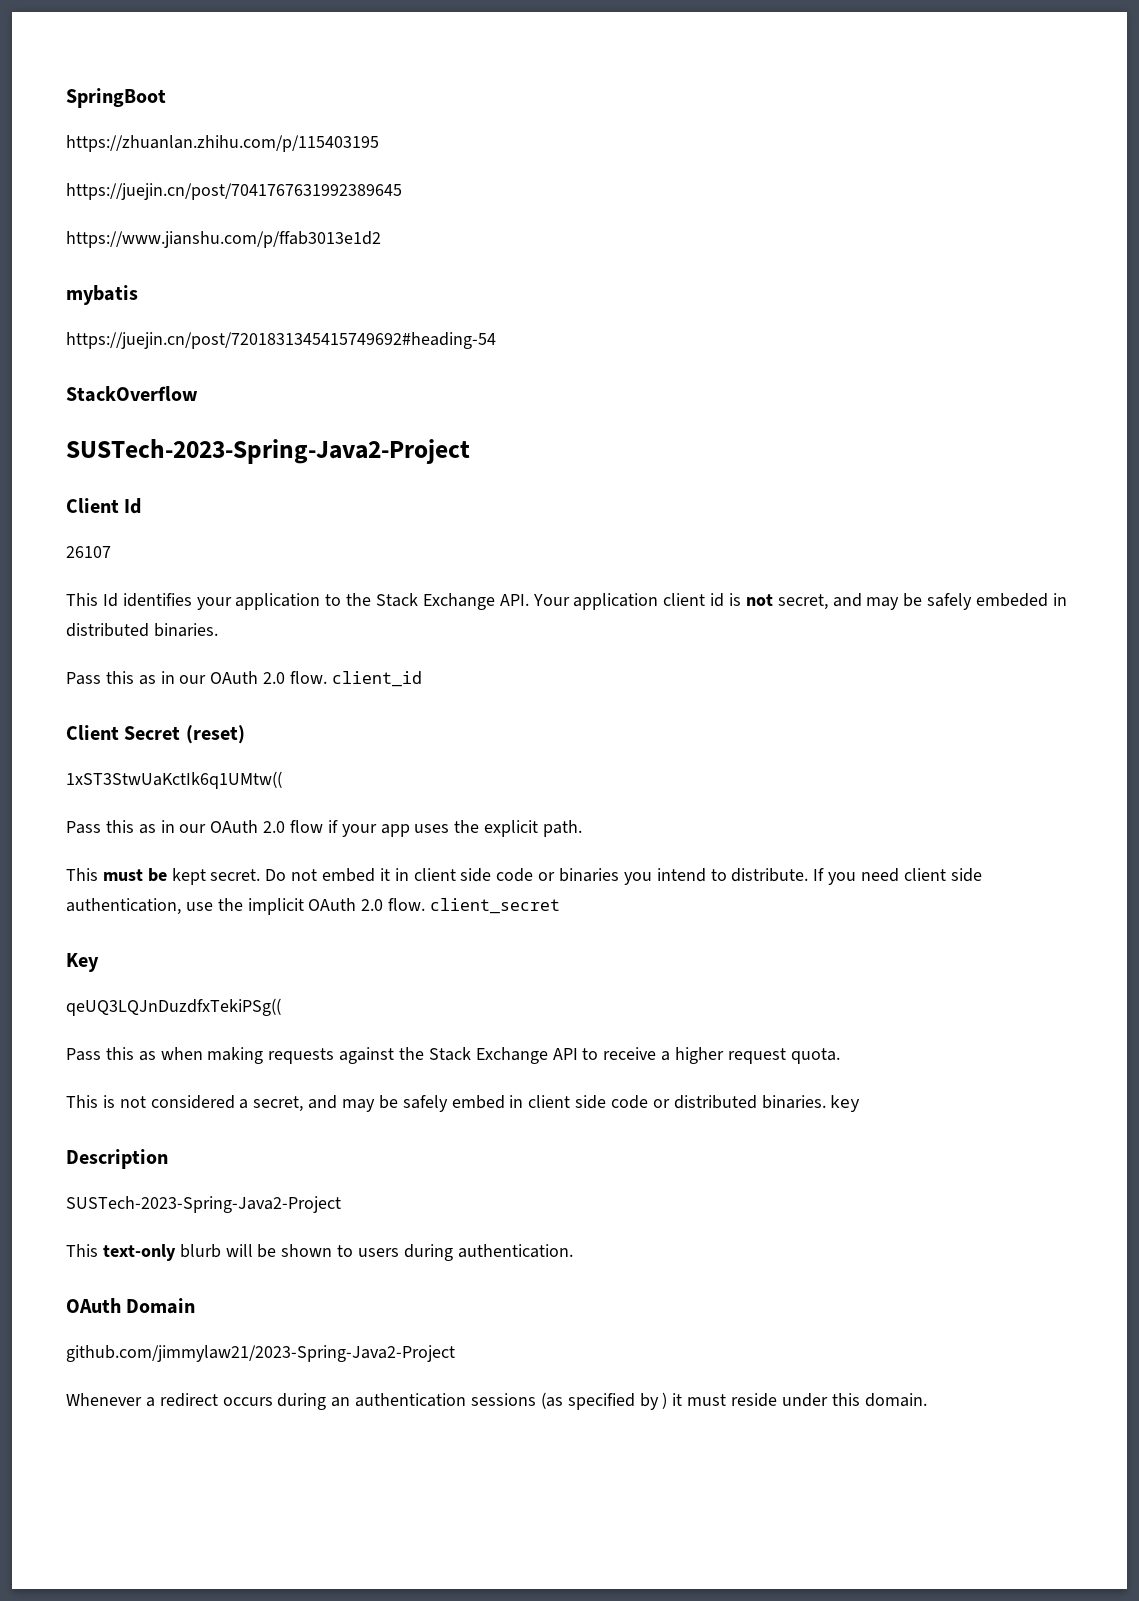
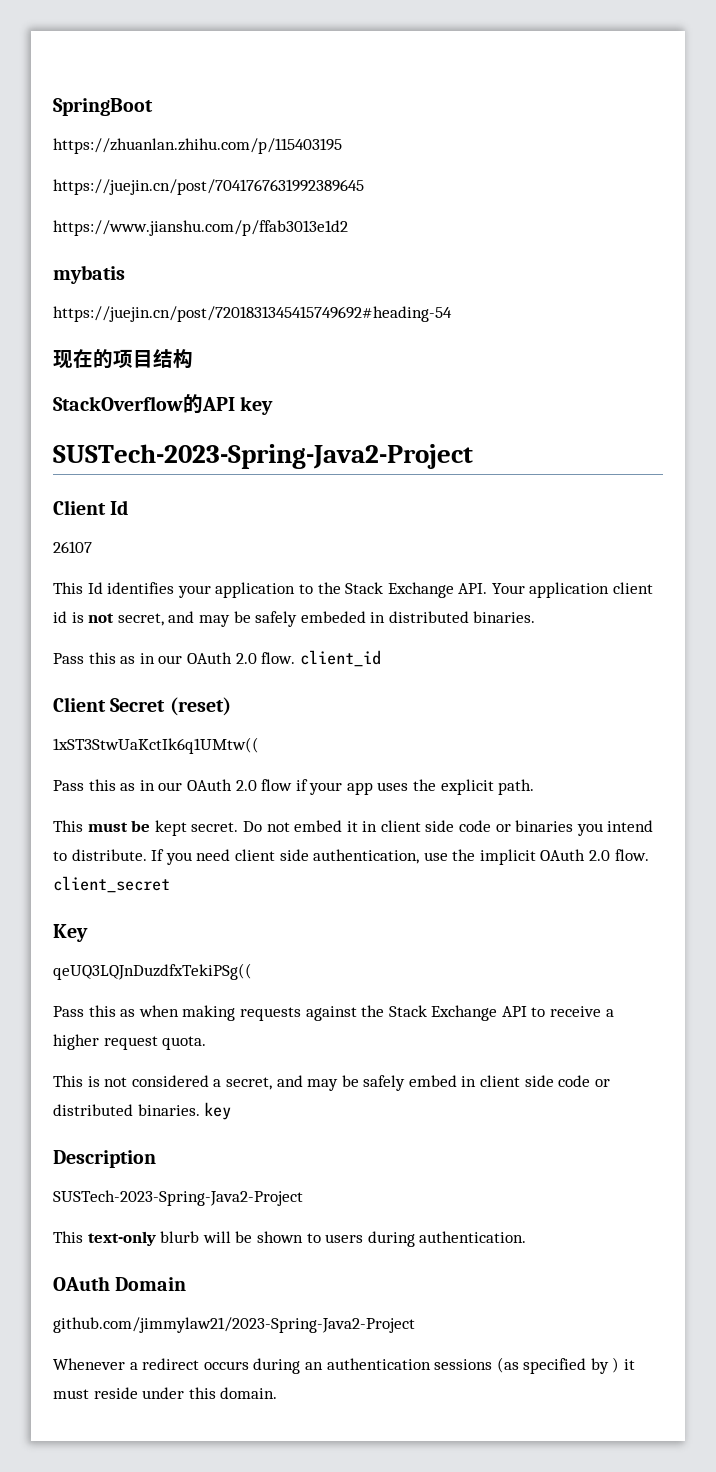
(496, 340) none -> [53,349,193,369] // 现在的项目结构
(198, 394) none -> [183,394,274,415] 的API key

